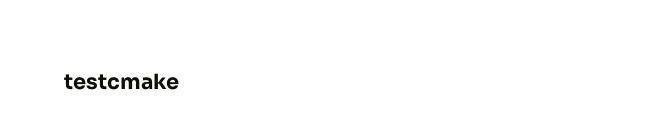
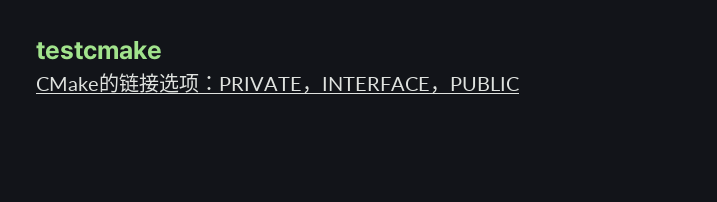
(179, 81) none -> [36,73,519,94] // CMake的链接选项：PRIVATE，INTERFACE，PUBLIC

